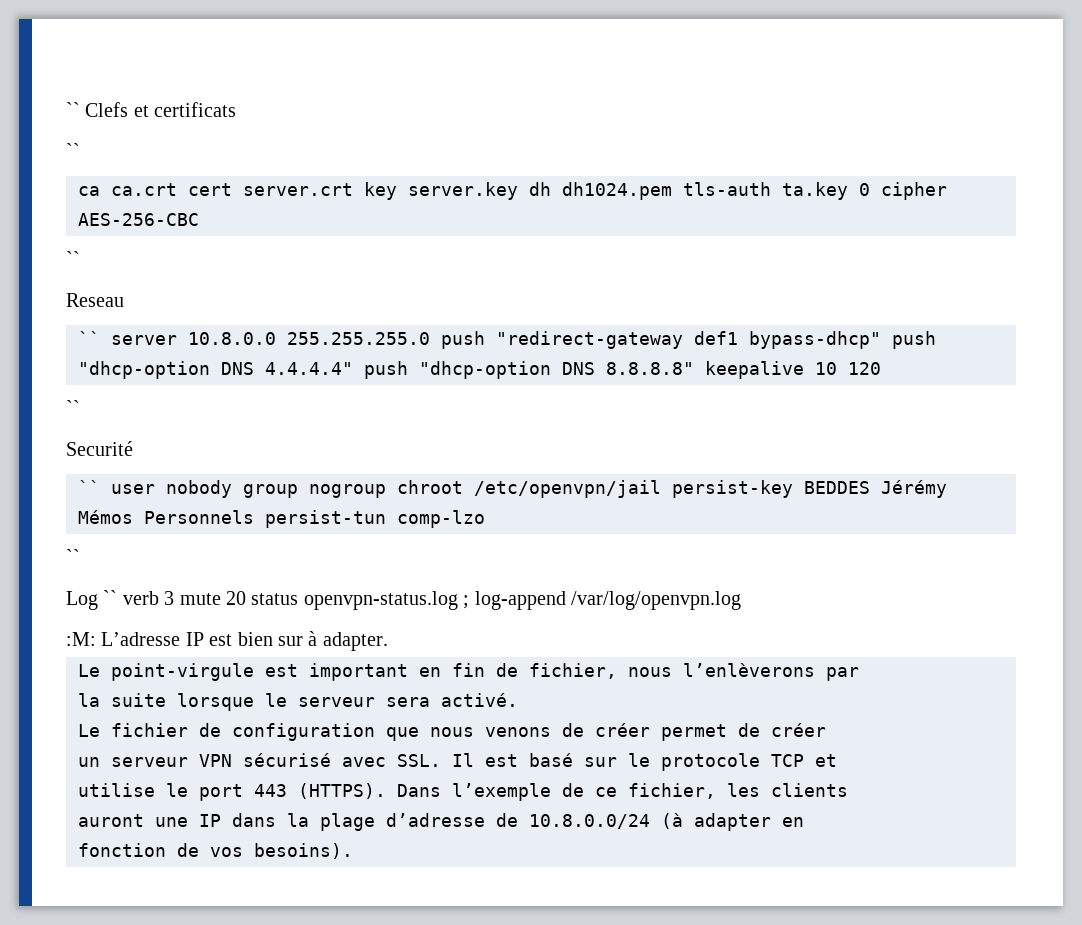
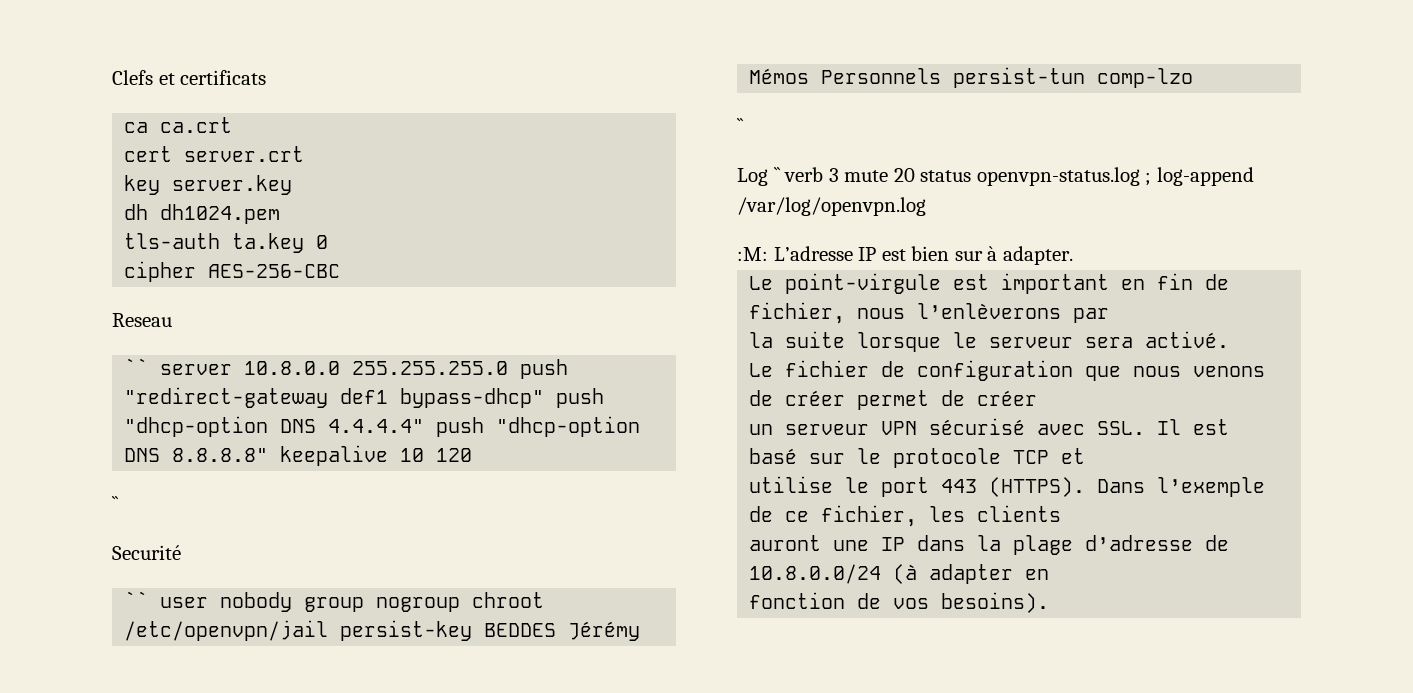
[66,102,80,117] `` -> (112, 77) none
[66,143,80,158] // `` -> (267, 77) none
(177, 189) none -> (233, 125) //
(353, 189) none -> (305, 154) //
(518, 191) none -> (293, 185) //
(672, 191) none -> (281, 214) //
(870, 189) none -> (329, 242) //
[66,251,80,266] // `` -> (341, 271) none

